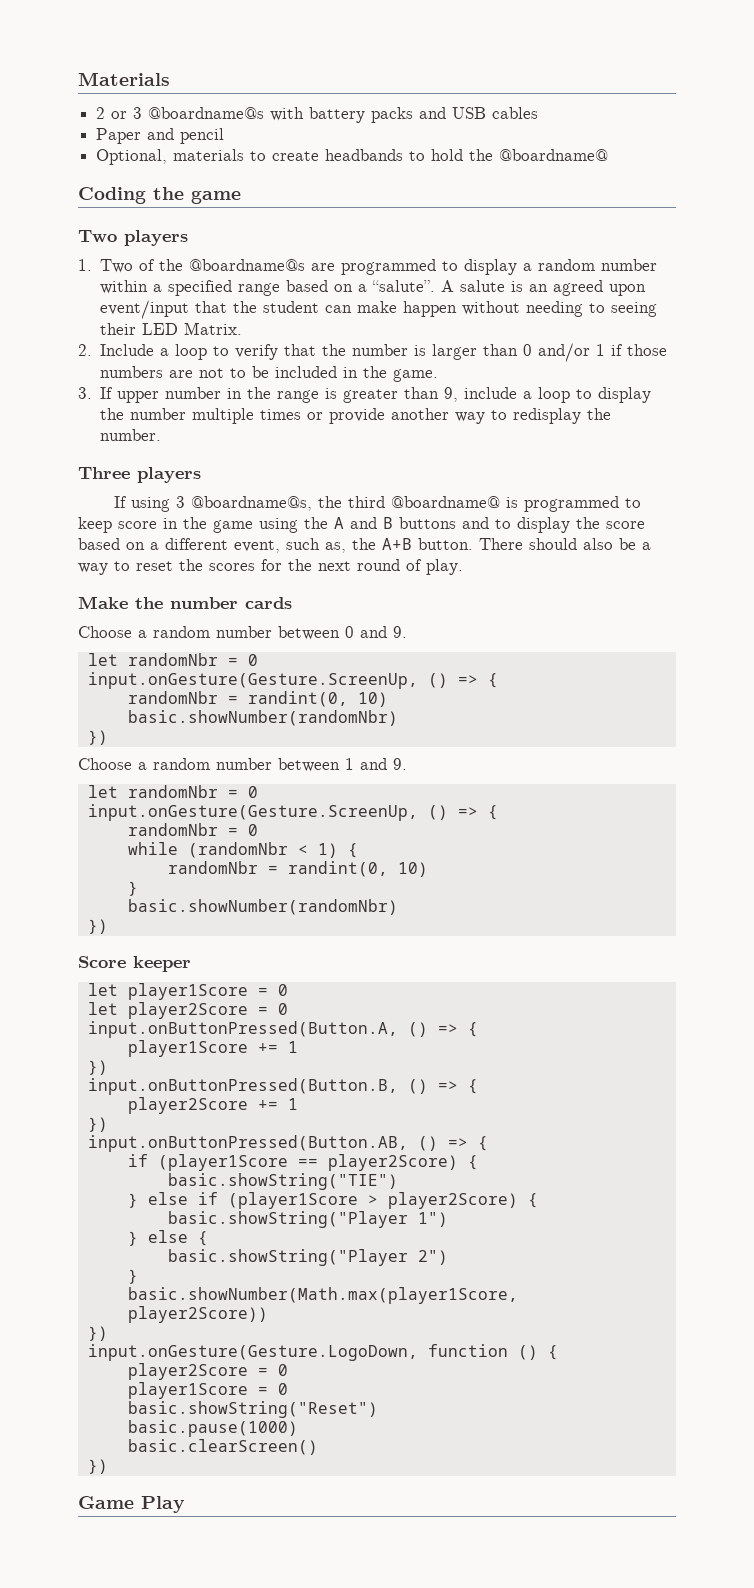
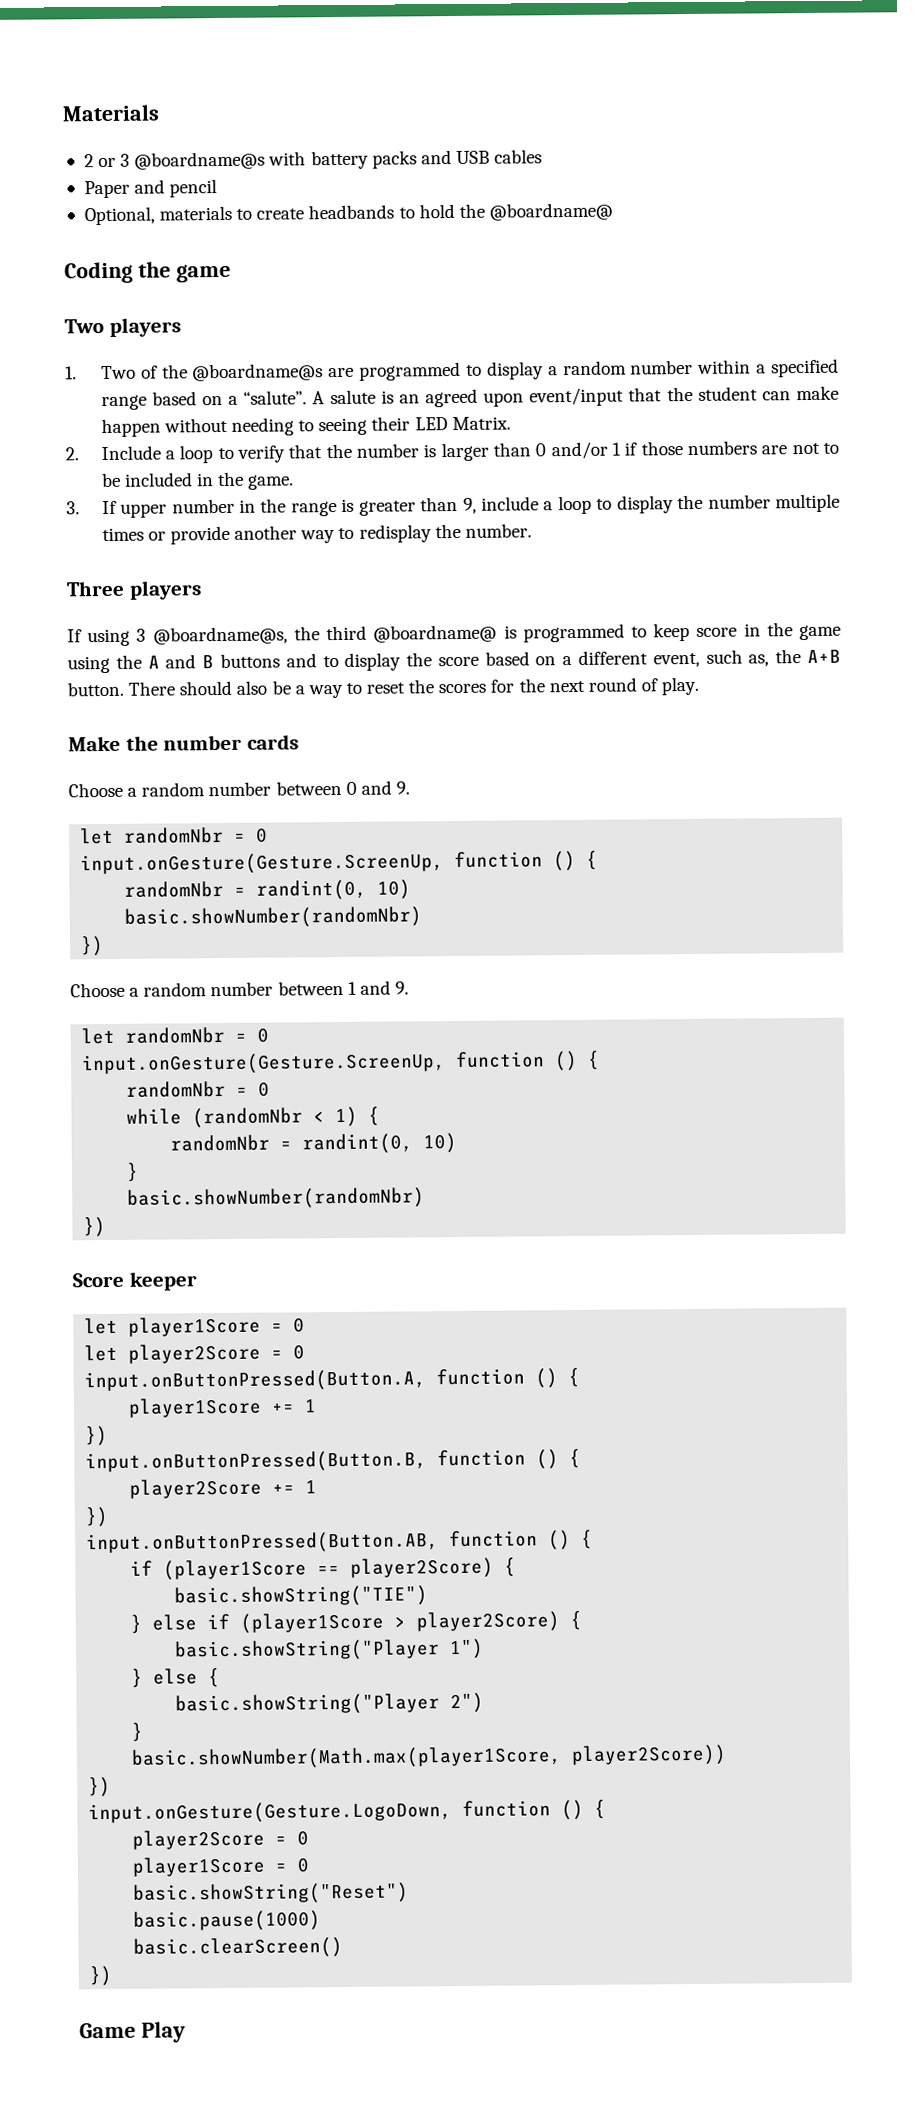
[427,673,478,688] () => -> [454,850,577,872] function ()
[427,805,478,820] () => -> [455,1050,579,1072] function ()
[407,1022,458,1037] () => -> [436,1368,559,1389] function ()
[407,1079,458,1094] () => -> [437,1449,560,1470] function ()
[417,1136,468,1151] () => -> [449,1530,572,1551] function ()

